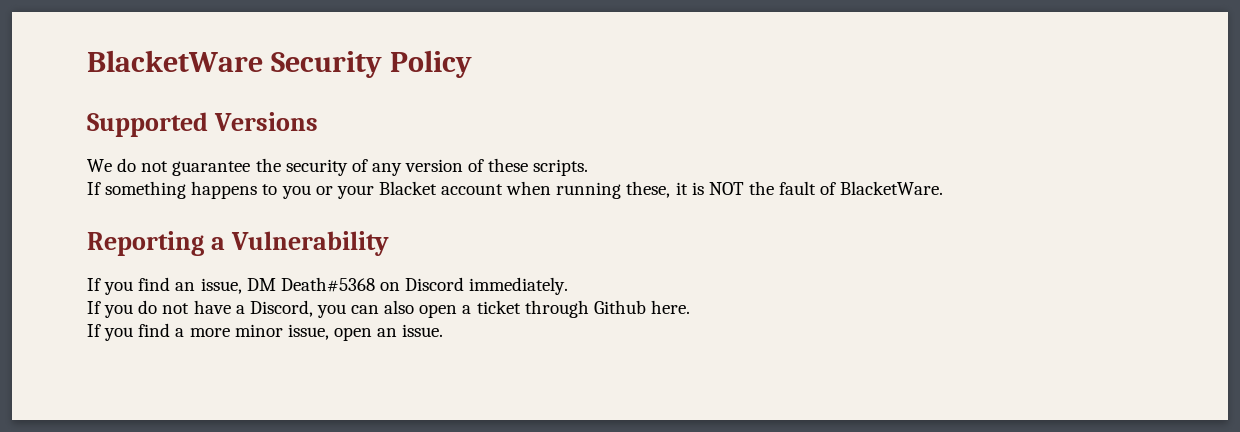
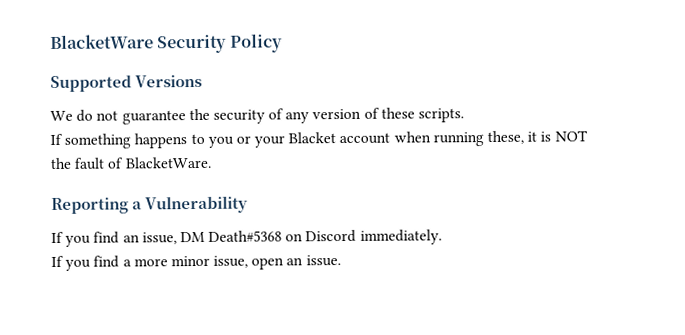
[87,300,690,318] // If you do not have a Discord, you can also open a ticket through Github here. -> (442, 237) none

